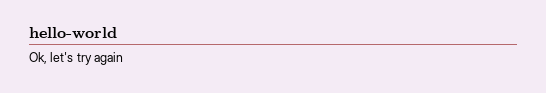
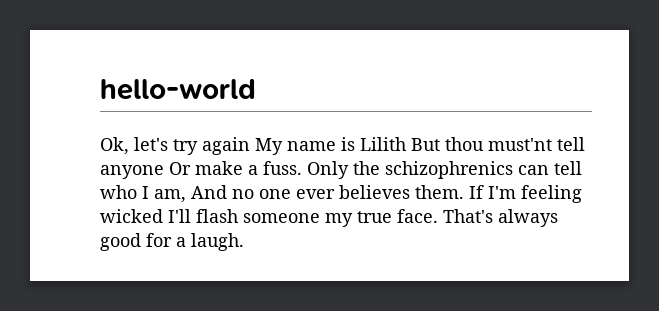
(124, 58) none -> [255,137,585,155] [100,161,582,179] [100,185,582,203] [100,209,558,227] [100,233,244,251] My name is Lilith But thou must'nt tell anyone Or make a fuss. Only the schizophrenics can tell who I am, And no one ever believes them. If I'm feeling wicked I'll flash someone my true face. That's always good for a laugh.

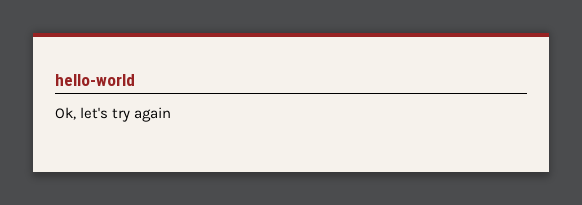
[255,137,585,155] [100,161,582,179] [100,185,582,203] [100,209,558,227] [100,233,244,251] My name is Lilith But thou must'nt tell anyone Or make a fuss. Only the schizophrenics can tell who I am, And no one ever believes them. If I'm feeling wicked I'll flash someone my true face. That's always good for a laugh. -> (172, 114) none

